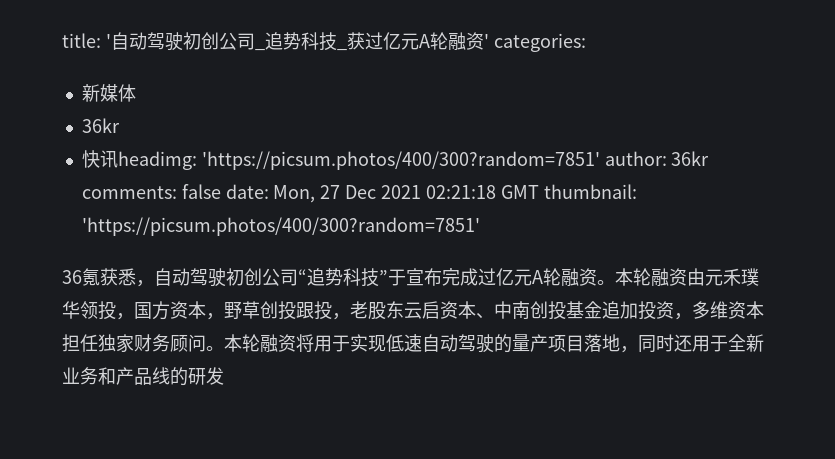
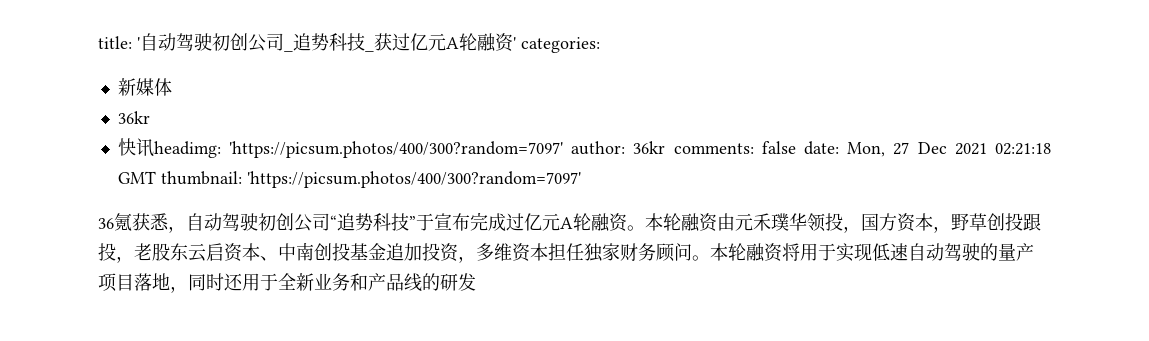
[201,151,600,170] 'https://picsum.photos/400/300?random=7851' -> [229,141,563,158] 'https://picsum.photos/400/300?random=7097'
[81,217,480,236] 'https://picsum.photos/400/300?random=7851' -> [246,171,581,188] 'https://picsum.photos/400/300?random=7097'

